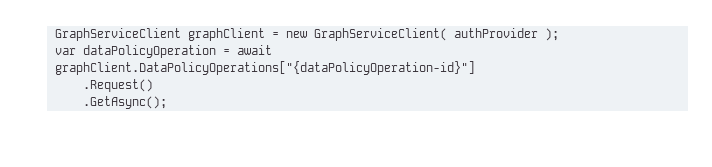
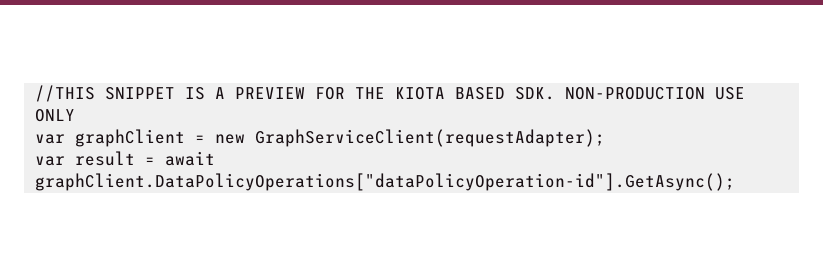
[54,28,559,41] [54,45,216,58] GraphServiceClient graphClient = new GraphServiceClient( authProvider ); // var dataPolicyOperation -> [34,85,745,102] [34,109,75,122] [34,129,605,147] [34,151,135,166] //THIS SNIPPET IS A PREVIEW FOR THE KIOTA BASED SDK. NON-PRODUCTION USE ONLY // var graphClient = new GraphServiceClient(requestAdapter); // var result
[54,61,475,75] [82,79,153,92] [82,96,167,109] graphClient.DataPolicyOperations["{dataPolicyOperation-id}"] // .Request() // .GetAsync(); -> [34,173,735,191] graphClient.DataPolicyOperations["dataPolicyOperation-id"].GetAsync();

